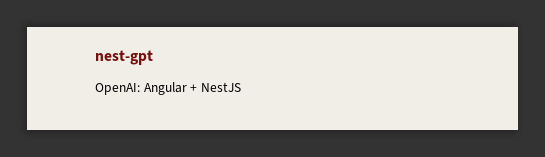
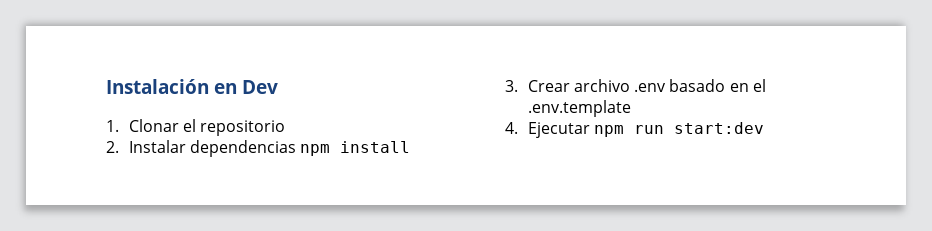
[95,50,153,65] [95,82,241,95] nest-gpt // OpenAI: Angular + NestJS -> [106,79,278,94] [106,119,286,136] [106,140,411,157] [505,79,767,92] [527,100,631,117] [505,122,764,138] Instalación en Dev // 1. Clonar el repositorio // 2. Instalar dependencias npm install // 3. Crear archivo .env basado en el .env.template // 4. Ejecutar npm run start:dev

